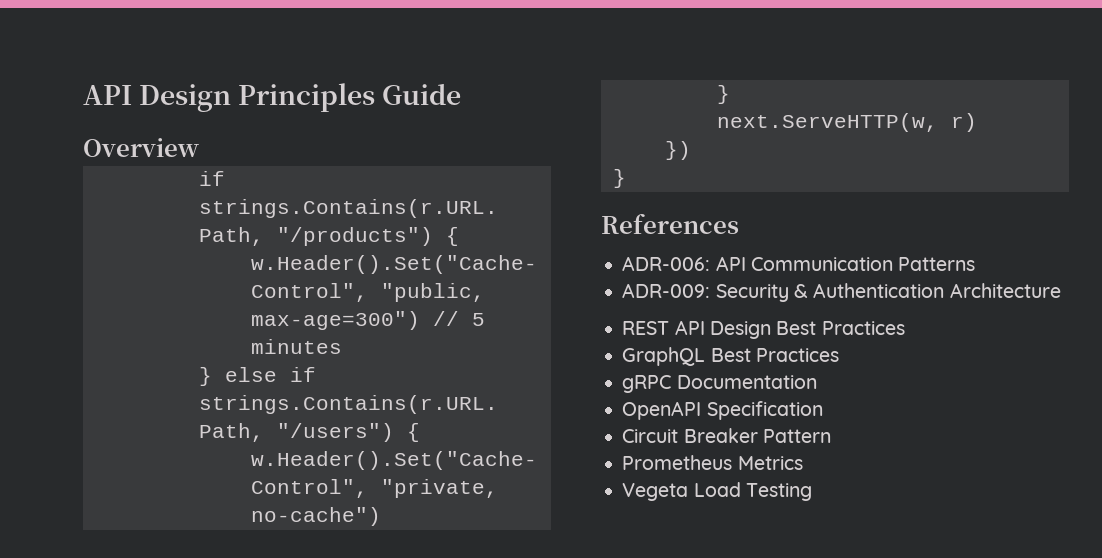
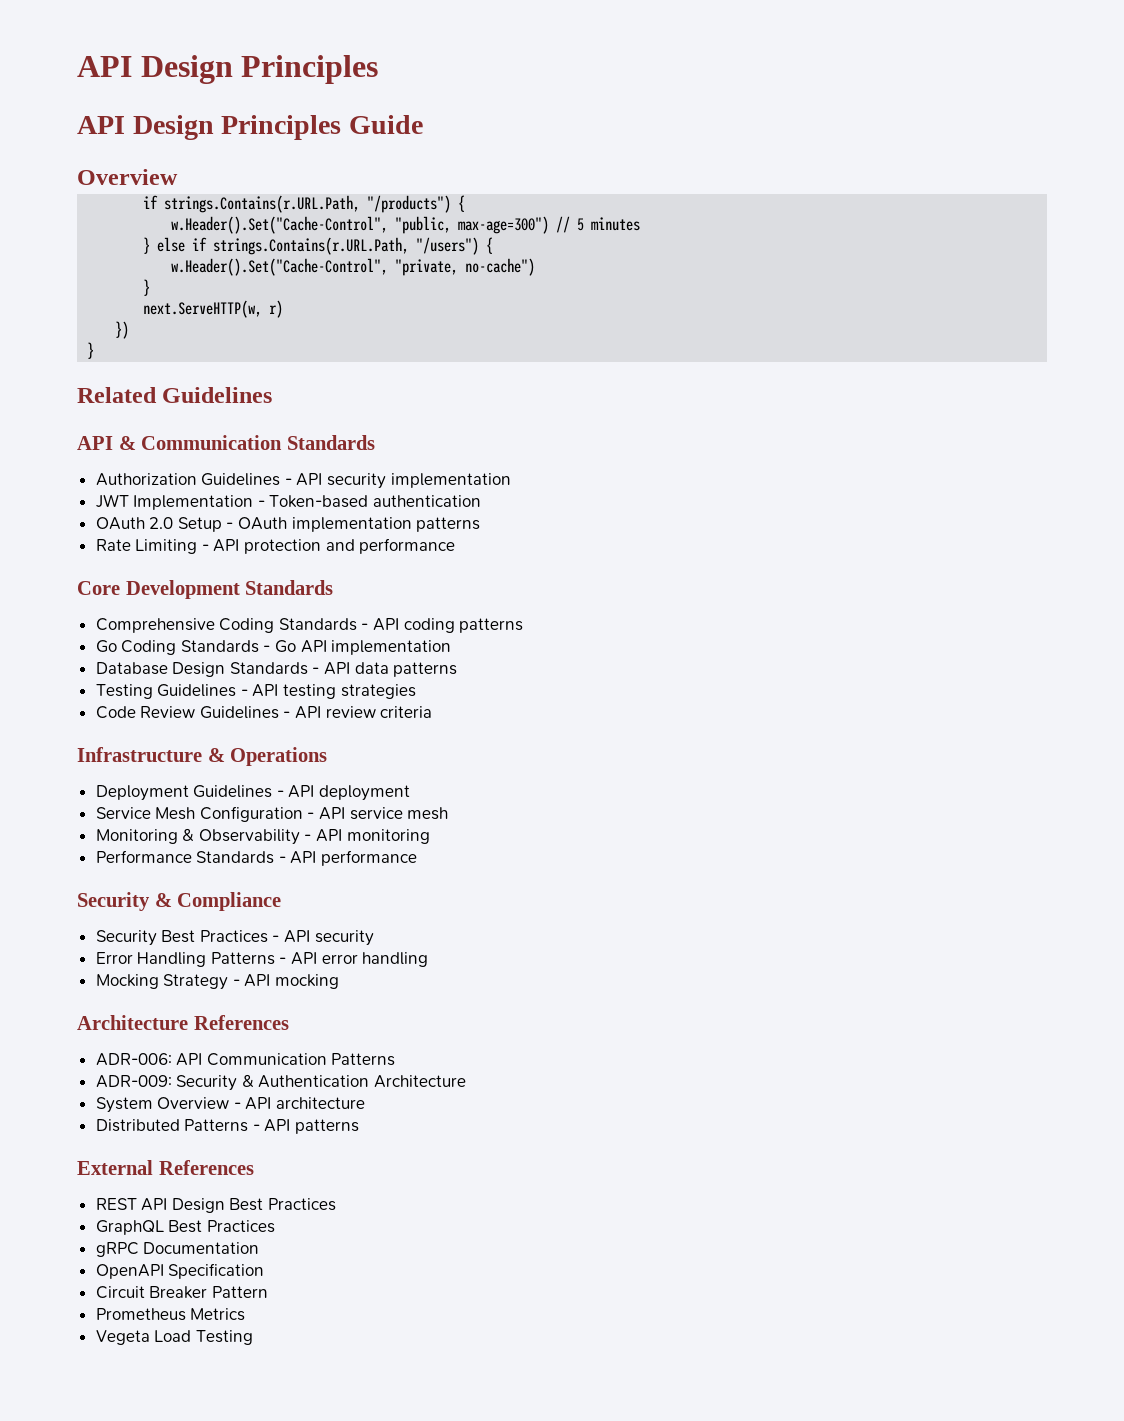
[83,83,376,112] API Design Principles -> [77,55,379,84] [77,115,342,140] API Design Principles // API Design Principles
(626, 178) none -> [77,387,273,403] [77,435,375,450] [95,473,511,489] [95,494,482,510] [95,517,481,532] [95,538,456,554] [77,580,334,599] [95,618,524,633] [95,640,452,655] [95,662,458,677] [95,684,416,699] [95,706,433,719] [77,747,328,766] [95,785,411,801] [95,806,449,822] [95,828,430,845] [95,850,418,866] [77,892,282,911] [95,930,374,946] [95,952,429,967] [95,974,340,990] [77,1015,188,1030] Related Guidelines // API & Communication Standards // Authorization Guidelines - API security implementation // JWT Implementation - Token-based authentication // OAuth 2.0 Setup - OAuth implementation patterns // Rate Limiting - API protection and performance // Core Development Standards // Comprehensive Coding Standards - API coding patterns // Go Coding Standards - Go API implementation // Database Design Standards - API data patterns // Testing Guidelines - API testing strategies // Code Review Guidelines - API review criteria // Infrastructure & Operations // Deployment Guidelines - API deployment // Service Mesh Configuration - API service mesh // Monitoring & Observability - API monitoring // Performance Standards - API performance // Security & Compliance // Security Best Practices - API security // Error Handling Patterns - API error handling // Mocking Strategy - API mocking // Architecture
(1061, 290) none -> [95,1097,366,1113] [95,1119,360,1134] [77,1160,254,1175] // System Overview - API architecture // Distributed Patterns - API patterns // External References

